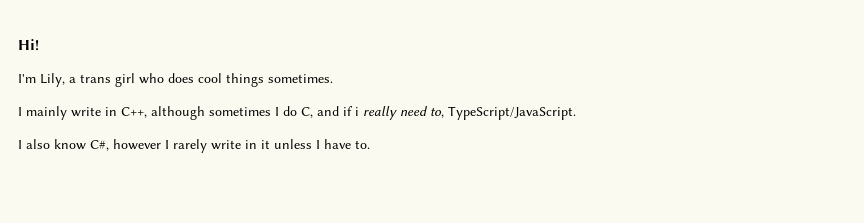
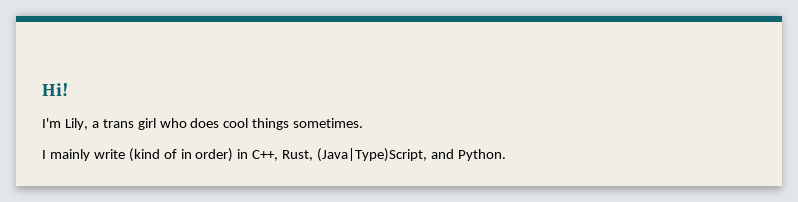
[105,106,576,120] [18,139,370,153] in C++, although sometimes I do C, and if i really need to, TypeScript/JavaScript. // I also know C#, however I rarely write in it unless I have to. -> [128,148,506,162] (kind of in order) in C++, Rust, (Java|Type)Script, and Python.

